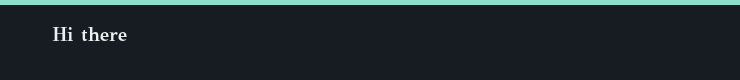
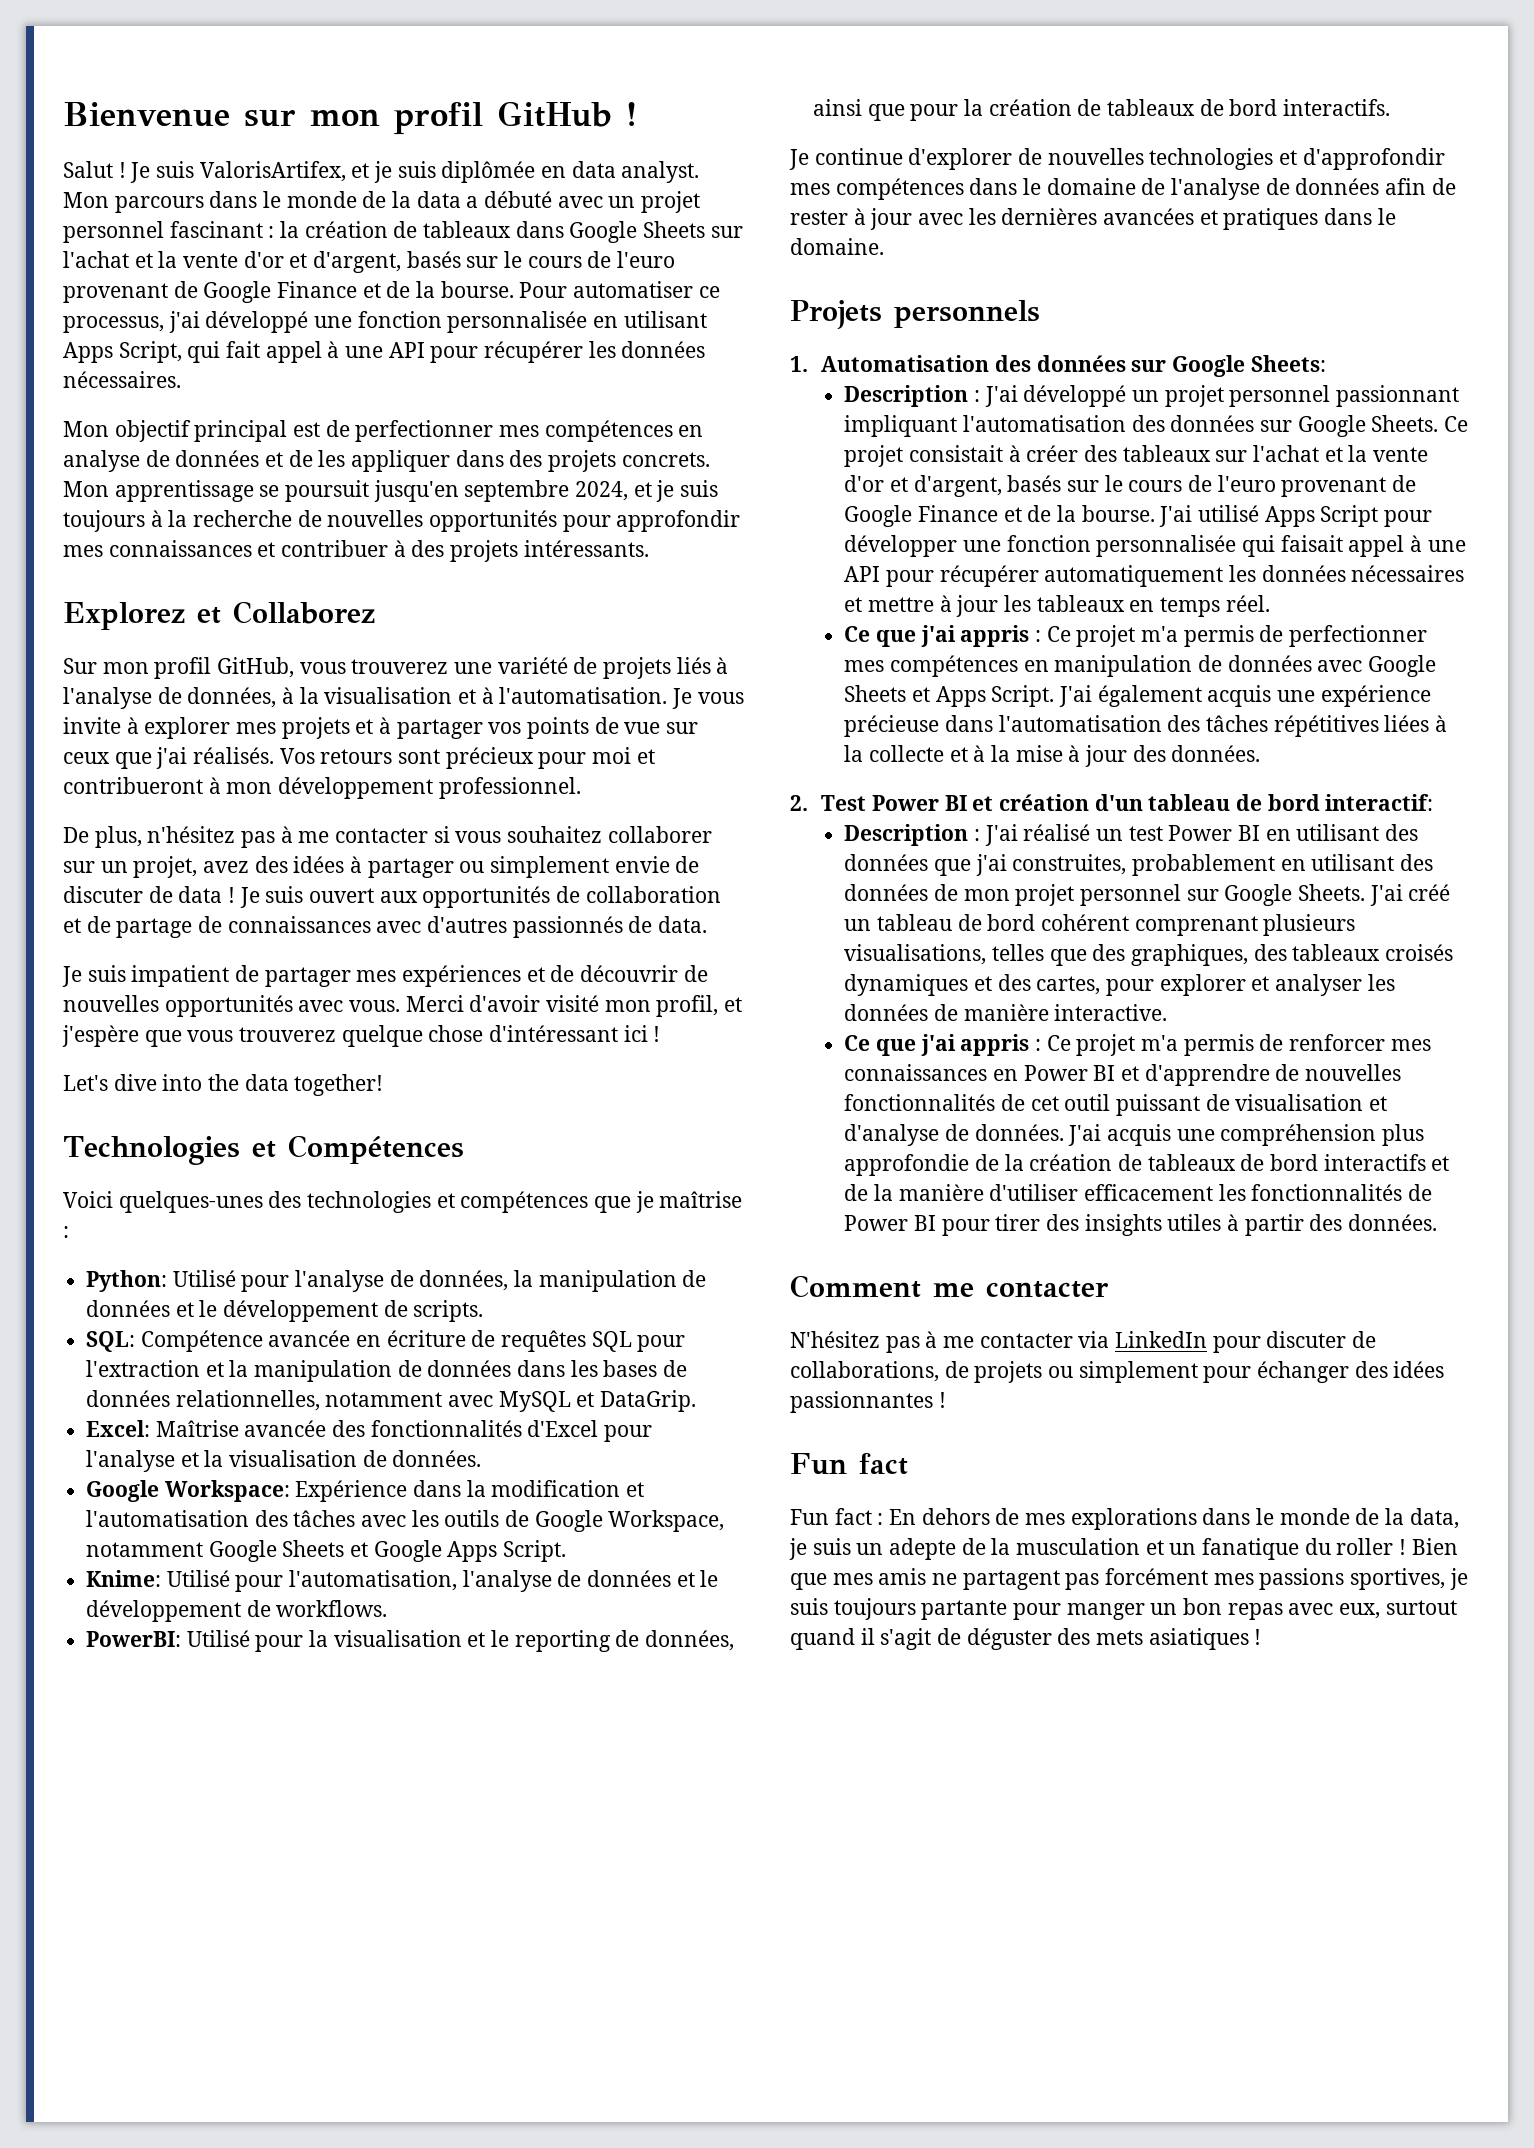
[52,27,127,42] Hi there -> [63,101,637,135] [63,161,700,183] [63,191,701,213] [63,221,743,243] [63,251,676,273] [63,281,720,303] [63,311,707,333] [63,341,706,363] [63,371,181,388] [63,420,704,442] [63,450,710,472] [63,480,719,502] [63,510,741,532] [63,540,649,562] [63,601,375,630] [63,657,729,679] [63,687,744,709] [63,717,699,739] [63,747,655,769] [63,777,581,799] [63,826,712,848] [63,856,700,878] [63,886,721,908] [63,916,708,938] [62,965,708,987] [63,995,743,1017] [62,1025,661,1047] [63,1074,384,1096] [63,1135,464,1165] [63,1191,743,1213] [63,1226,69,1238] [86,1270,707,1292] [86,1300,484,1322] [86,1330,686,1352] [86,1360,688,1382] [86,1390,697,1412] [86,1420,653,1442] [86,1450,482,1472] [86,1480,645,1502] [86,1510,725,1532] [86,1540,567,1562] [86,1570,719,1592] [86,1600,388,1622] [86,1630,735,1652] [813,99,1391,121] [789,148,1445,170] [790,178,1456,200] [790,208,1396,230] [790,238,884,255] [790,300,1040,329] [790,355,1326,377] [844,385,1459,407] [844,415,1468,437] [844,445,1428,467] [844,475,1416,497] [844,505,1432,527] [844,535,1466,557] [844,565,1465,587] [844,595,1270,617] [844,625,1427,647] [844,655,1436,677] [844,685,1431,707] [844,715,1447,737] [844,745,1261,767] [790,794,1434,811] [844,824,1418,846] [844,854,1433,876] [844,884,1451,906] [844,914,1356,936] [844,944,1453,966] [844,974,1395,996] [844,1004,1168,1021] [844,1034,1431,1056] [844,1064,1401,1086] [844,1094,1387,1116] [844,1124,1424,1146] [844,1154,1450,1176] [844,1184,1432,1201] [844,1214,1437,1236] [790,1275,1109,1298] [790,1331,1377,1353] [790,1361,1445,1383] [790,1391,946,1413] [790,1453,908,1475] [790,1508,1459,1530] [789,1538,1458,1560] [790,1568,1468,1590] [790,1598,1457,1620] [790,1628,1262,1650] Bienvenue sur mon profil GitHub ! // Salut ! Je suis ValorisArtifex, et je suis diplômée en data analyst. Mon parcours dans le monde de la data a débuté avec un projet personnel fascinant : la création de tableaux dans Google Sheets sur l'achat et la vente d'or et d'argent, basés sur le cours de l'euro provenant de Google Finance et de la bourse. Pour automatiser ce processus, j'ai développé une fonction personnalisée en utilisant Apps Script, qui fait appel à une API pour récupérer les données nécessaires. // Mon objectif principal est de perfectionner mes compétences en analyse de données et de les appliquer dans des projets concrets. Mon apprentissage se poursuit jusqu'en septembre 2024, et je suis toujours à la recherche de nouvelles opportunités pour approfondir mes connaissances et contribuer à des projets intéressants. // Explorez et Collaborez // Sur mon profil GitHub, vous trouverez une variété de projets liés à l'analyse de données, à la visualisation et à l'automatisation. Je vous invite à explorer mes projets et à partager vos points de vue sur ceux que j'ai réalisés. Vos retours sont précieux pour moi et contribueront à mon développement professionnel. // De plus, n'hésitez pas à me contacter si vous souhaitez collaborer sur un projet, avez des idées à partager ou simplement envie de discuter de data ! Je suis ouvert aux opportunités de collaboration et de partage de connaissances avec d'autres passionnés de data. // Je suis impatient de partager mes expériences et de découvrir de nouvelles opportunités avec vous. Merci d'avoir visité mon profil, et j'espère que vous trouverez quelque chose d'intéressant ici ! // Let's dive into the data together! // Technologies et Compétences // Voici quelques-unes des technologies et compétences que je maîtrise : // Python: Utilisé pour l'analyse de données, la manipulation de données et le développement de scripts. // SQL: Compétence avancée en écriture de requêtes SQL pour l'extraction et la manipulation de données dans les bases de données relationnelles, notamment avec MySQL et DataGrip. // Excel: Maîtrise avancée des fonctionnalités d'Excel pour l'analyse et la visualisation de données. // Google Workspace: Expérience dans la modification et l'automatisation des tâches avec les outils de Google Workspace, notamment Google Sheets et Google Apps Script. // Knime: Utilisé pour l'automatisation, l'analyse de données et le développement de workflows. // PowerBI: Utilisé pour la visualisation et le reporting de données, ainsi que pour la création de tableaux de bord interactifs. // Je continue d'explorer de nouvelles technologies et d'approfondir mes compétences dans le domaine de l'analyse de données afin de rester à jour avec les dernières avancées et pratiques dans le domaine. // Projets personnels // 1. Automatisation des données sur Google Sheets: // Description : J'ai développé un projet personnel passionnant impliquant l'automatisation des données sur Google Sheets. Ce projet consistait à créer des tableaux sur l'achat et la vente d'or et d'argent, basés sur le cours de l'euro provenant de Google Finance et de la bourse. J'ai utilisé Apps Script pour développer une fonction personnalisée qui faisait appel à une API pour récupérer automatiquement les données nécessaires et mettre à jour les tableaux en temps réel. // Ce que j'ai appris : Ce projet m'a permis de perfectionner mes compétences en manipulation de données avec Google Sheets et Apps Script. J'ai également acquis une expérience précieuse dans l'automatisation des tâches répétitives liées à la collecte et à la mise à jour des données. // 2. Test Power BI et création d'un tableau de bord interactif: // Description : J'ai réalisé un test Power BI en utilisant des données que j'ai construites, probablement en utilisant des données de mon projet personnel sur Google Sheets. J'ai créé un tableau de bord cohérent comprenant plusieurs visualisations, telles que des graphiques, des tableaux croisés dynamiques et des cartes, pour explorer et analyser les données de manière interactive. // Ce que j'ai appris : Ce projet m'a permis de renforcer mes connaissances en Power BI et d'apprendre de nouvelles fonctionnalités de cet outil puissant de visualisation et d'analyse de données. J'ai acquis une compréhension plus approfondie de la création de tableaux de bord interactifs et de la manière d'utiliser efficacement les fonctionnalités de Power BI pour tirer des insights utiles à partir des données. // Comment me contacter // N'hésitez pas à me contacter via LinkedIn pour discuter de collaborations, de projets ou simplement pour échanger des idées passionnantes ! // Fun fact // Fun fact : En dehors de mes explorations dans le monde de la data, je suis un adepte de la musculation et un fanatique du roller ! Bien que mes amis ne partagent pas forcément mes passions sportives, je suis toujours partante pour manger un bon repas avec eux, surtout quand il s'agit de déguster des mets asiatiques !

